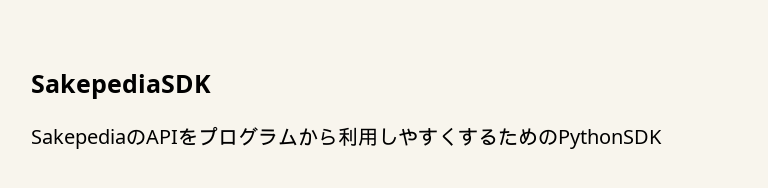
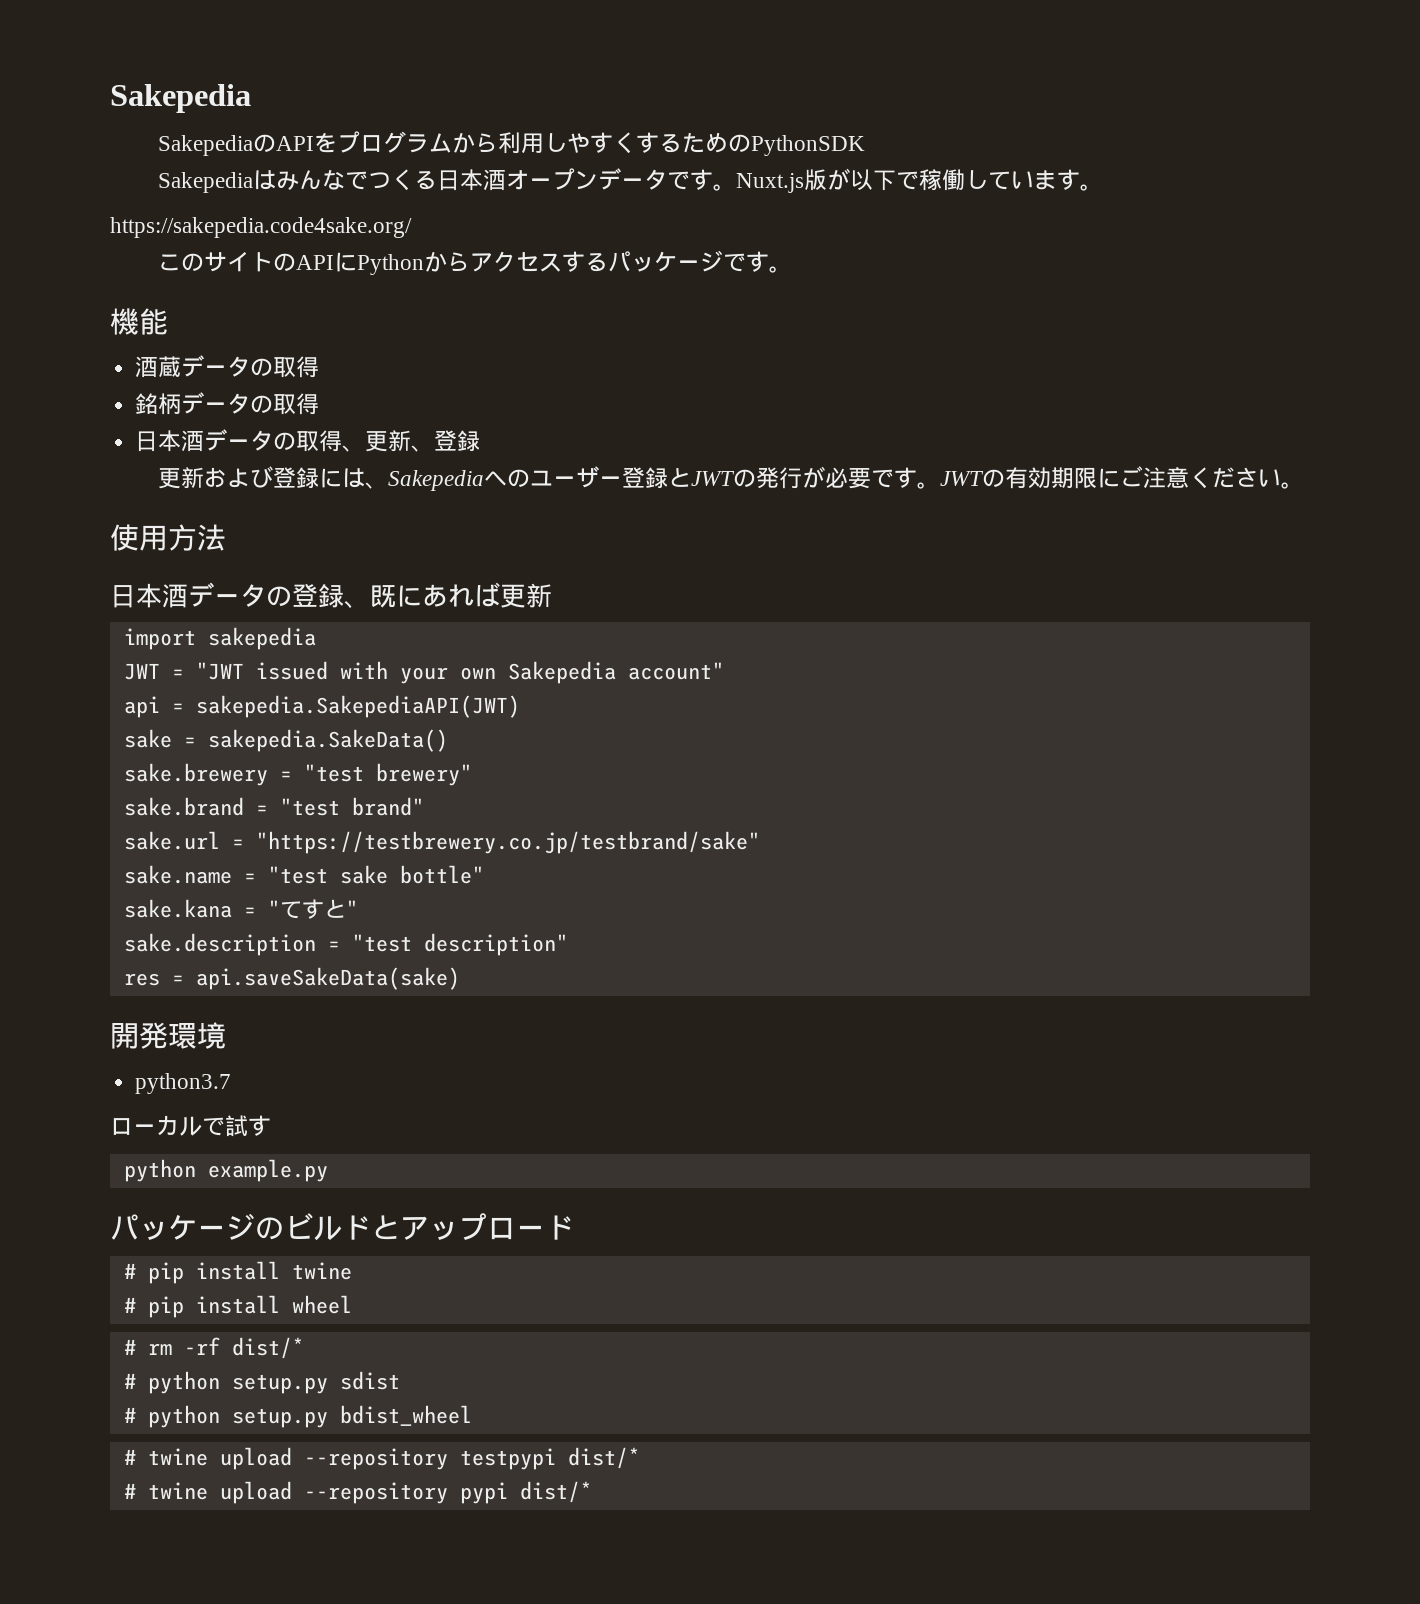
[31,74,211,99] SakepediaSDK -> [110,84,251,113] Sakepedia
(662, 139) none -> [158,168,1104,193] [110,217,412,238] [158,250,793,275] [110,308,168,335] [135,355,320,378] [135,392,320,415] [135,429,481,452] [158,466,1305,491] [110,524,226,551] [110,582,552,609] [123,627,316,650] [123,661,724,684] [123,695,520,718] [123,729,448,752] [123,763,472,786] [123,797,424,816] [123,831,760,854] [123,865,484,884] [123,899,358,919] [123,933,568,956] [123,967,460,990] [110,1022,226,1049] [135,1073,232,1094] [110,1115,271,1137] [123,1159,328,1182] [110,1213,574,1241] [123,1261,352,1284] [123,1295,352,1318] [123,1337,304,1359] [123,1371,400,1394] [123,1405,472,1428] [123,1447,640,1470] [123,1481,592,1504] // Sakepediaはみんなでつくる日本酒オープンデータです。Nuxt.js版が以下で稼働しています。 // https://sakepedia.code4sake.org/ // このサイトのAPIにPythonからアクセスするパッケージです。 // 機能 // 酒蔵データの取得 // 銘柄データの取得 // 日本酒データの取得、更新、登録 // 更新および登録には、Sakepediaへのユーザー登録とJWTの発行が必要です。JWTの有効期限にご注意ください。 // 使用方法 // 日本酒データの登録、既にあれば更新 // import sakepedia // JWT = "JWT issued with your own Sakepedia account" // api = sakepedia.SakepediaAPI(JWT) // sake = sakepedia.SakeData() // sake.brewery = "test brewery" // sake.brand = "test brand" // sake.url = "https://testbrewery.co.jp/testbrand/sake" // sake.name = "test sake bottle" // sake.kana = "てすと" // sake.description = "test description" // res = api.saveSakeData(sake) // 開発環境 // python3.7 // ローカルで試す // python example.py // パッケージのビルドとアップロード // # pip install twine // # pip install wheel // # rm -rf dist/* // # python setup.py sdist // # python setup.py bdist_wheel // # twine upload --repository testpypi dist/* // # twine upload --repository pypi dist/*

